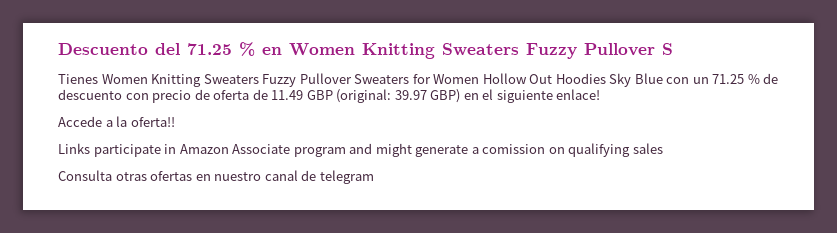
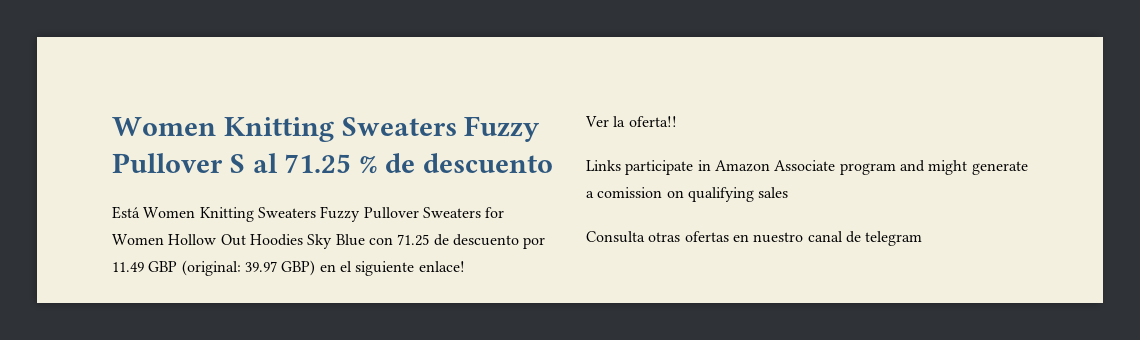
[58,42,282,56] Descuento del 71.25 % en -> (112, 126) none
[58,74,98,84] // Tienes -> [252,153,553,174] [112,206,140,219] al 71.25 % de descuento // Está
[692,73,779,84] [58,89,268,103] un 71.25 % de descuento con precio de oferta de -> [397,234,546,249] 71.25 de descuento por
[58,116,113,127] Accede a -> [585,116,609,127] Ver

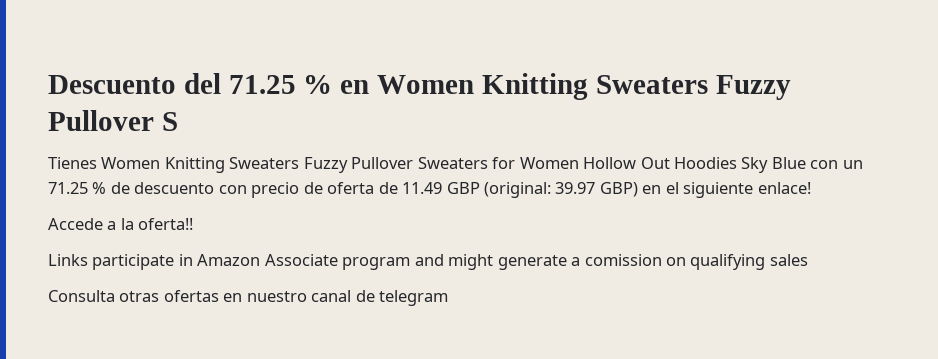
(112, 126) none -> [48,73,370,94] Descuento del 71.25 % en
[252,153,553,174] [112,206,140,219] al 71.25 % de descuento // Está -> [48,157,97,169] // Tienes
[397,234,546,249] 71.25 de descuento por -> [842,160,863,169] [48,182,398,198] un 71.25 % de descuento con precio de oferta de
[585,116,609,127] Ver -> [48,218,117,230] Accede a

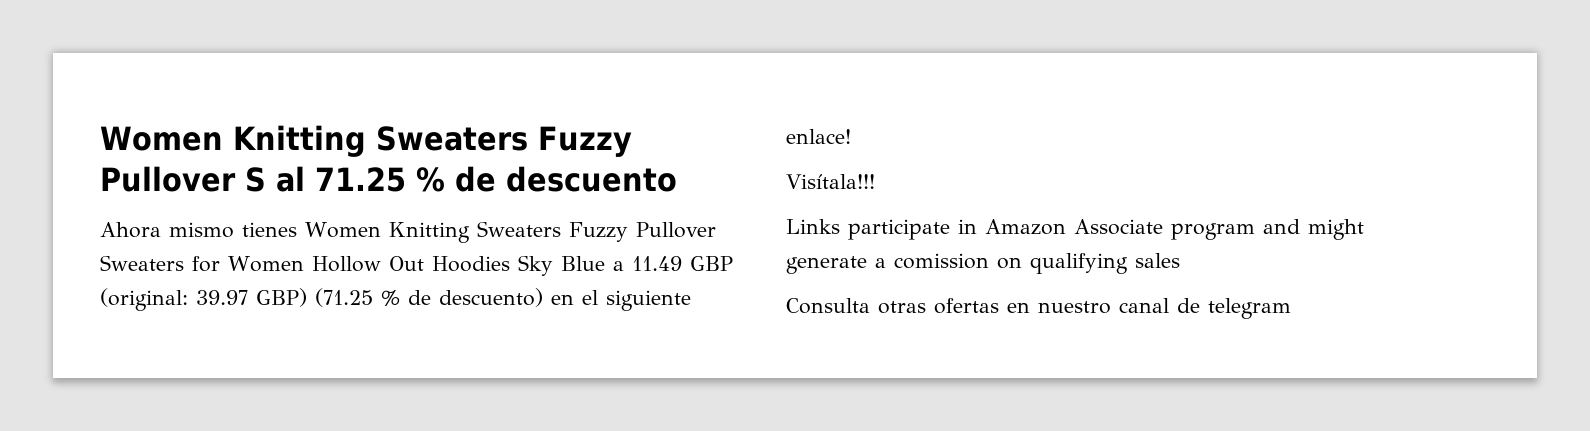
[48,73,370,94] Descuento del 71.25 % en -> (100, 138) none
[48,157,97,169] // Tienes -> [276,166,677,192] [100,222,297,238] al 71.25 % de descuento // Ahora mismo tienes
[810,160,863,169] [48,182,398,198] con un 71.25 % de descuento con precio de oferta de -> [612,261,624,271] a
(638, 189) none -> [315,288,543,307] (71.25 % de descuento)
[48,218,194,230] Accede a la oferta!! -> [786,174,875,189] Visítala!!!

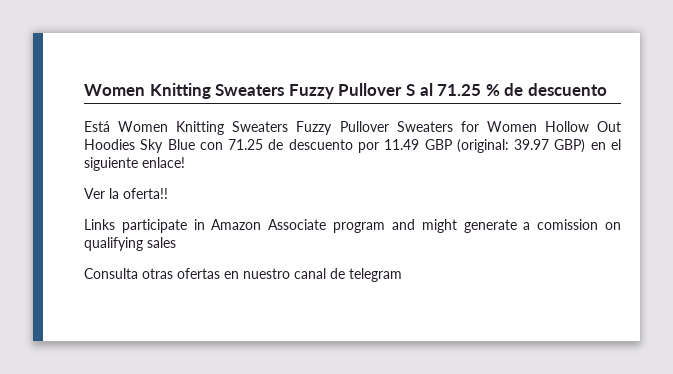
[100,222,297,238] Ahora mismo tienes -> [84,121,110,132] Está
[612,261,624,271] a -> [199,139,379,153] con 71.25 de descuento por
[315,288,543,307] (71.25 % de descuento) -> (586, 146) none
[786,174,875,189] Visítala!!! -> [84,188,168,199] Ver la oferta!!

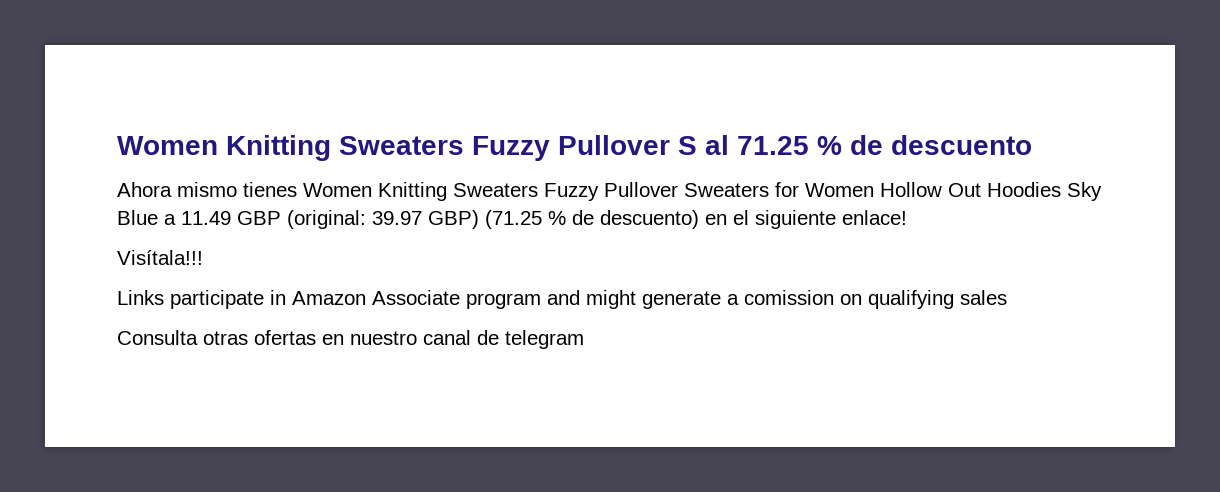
[84,121,110,132] Está -> [117,182,297,197] Ahora mismo tienes
[199,139,379,153] con 71.25 de descuento por -> [164,214,176,225] a
(586, 146) none -> [485,210,699,229] (71.25 % de descuento)
[84,188,168,199] Ver la oferta!! -> [117,250,203,265] Visítala!!!

